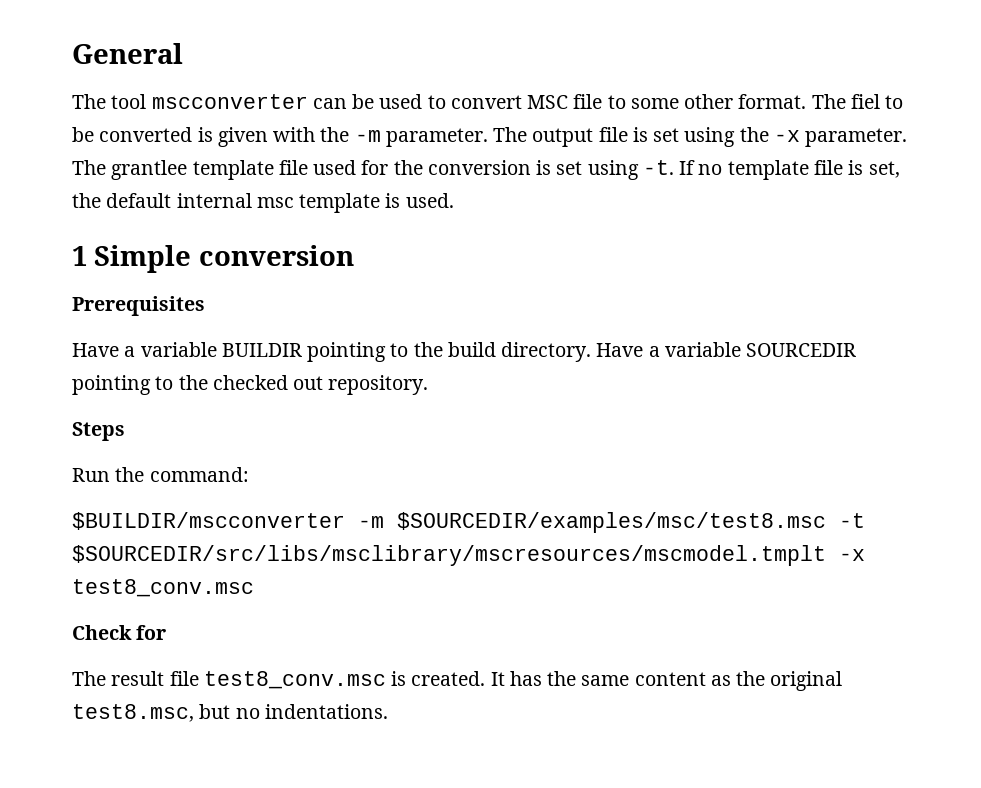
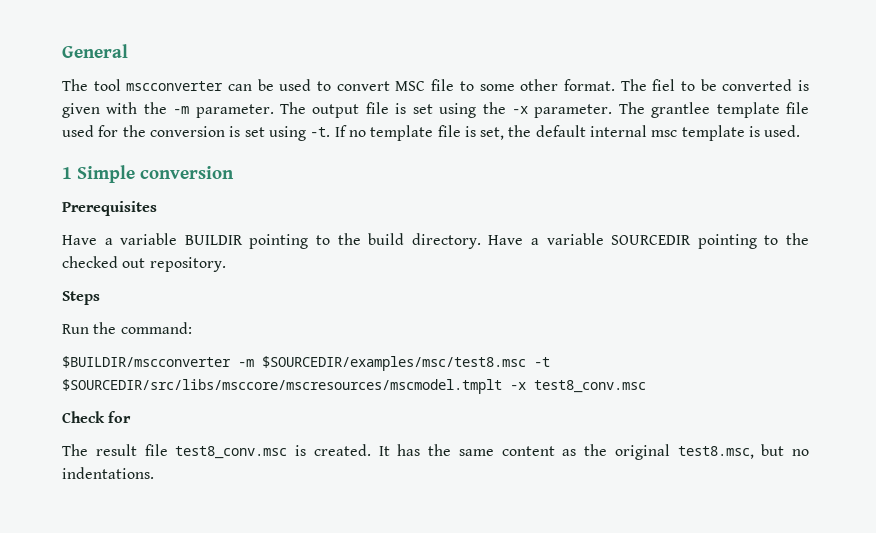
[72,545,826,566] $SOURCEDIR/src/libs/msclibrary/mscresources/mscmodel.tmplt -> [62,379,502,394] $SOURCEDIR/src/libs/msccore/mscresources/mscmodel.tmplt

